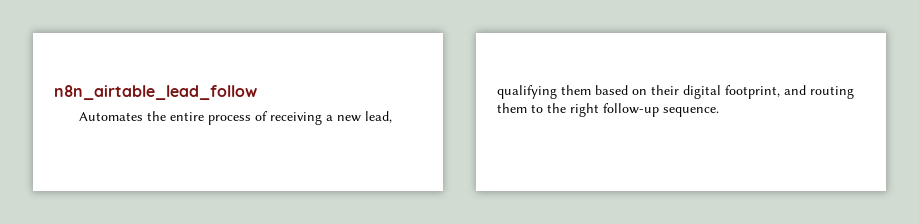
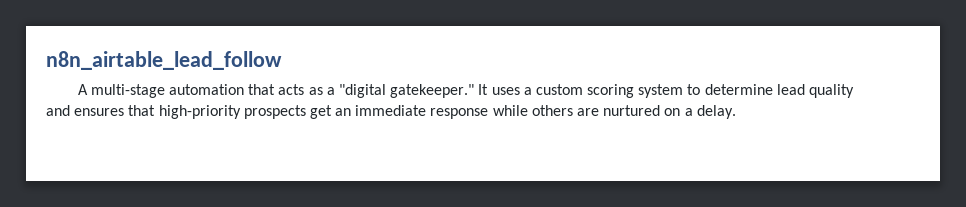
[79,111,393,125] [497,85,854,99] [497,103,719,117] Automates the entire process of receiving a new lead, qualifying them based on their digital footprint, and routing them to the right follow-up sequence. -> [77,84,855,98] [46,105,736,119] A multi-stage automation that acts as a "digital gatekeeper." It uses a custom scoring system to determine lead quality and ensures that high-priority prospects get an immediate response while others are nurtured on a delay.

